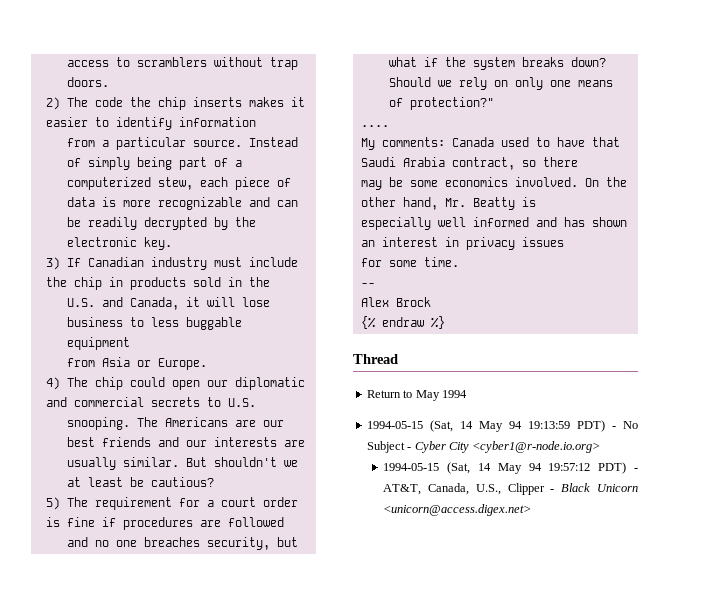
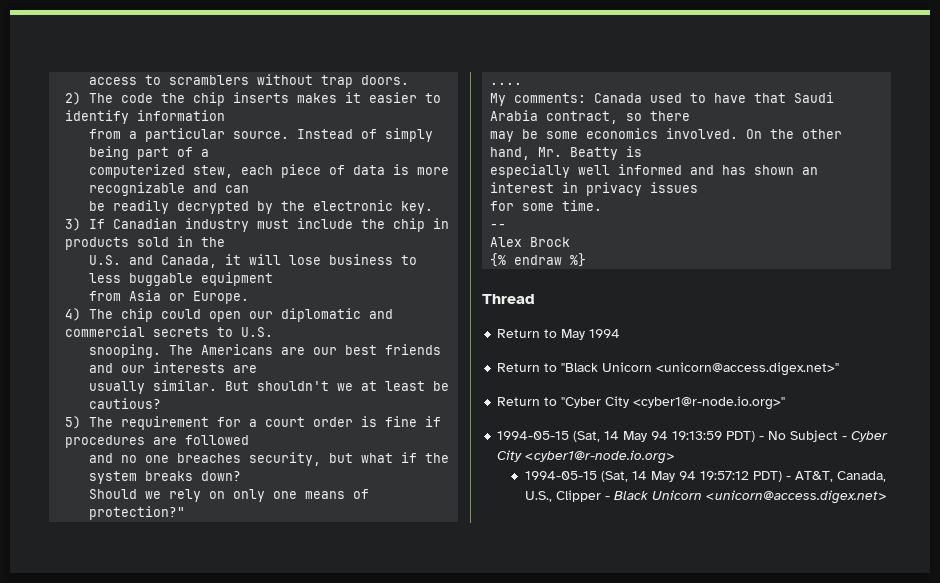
(467, 394) none -> [497,362,840,376] [497,396,786,410] // Return to "Black Unicorn <unicorn@access.digex.net>" // Return to "Cyber City <cyber1@r-node.io.org>"

